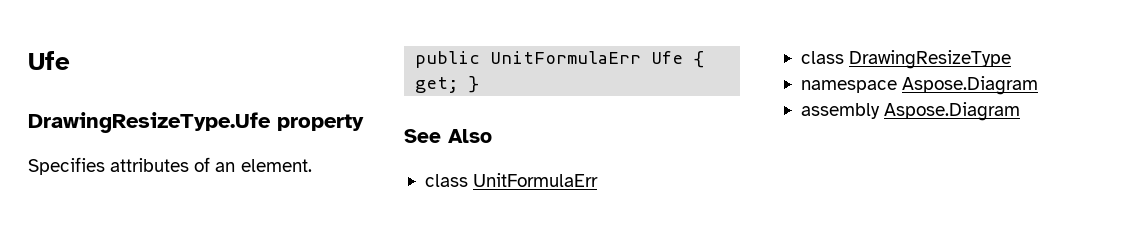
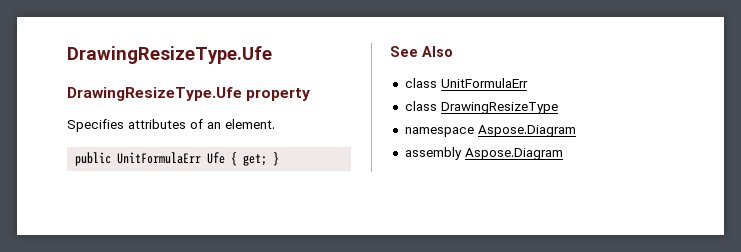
[28,51,70,70] Ufe -> [67,46,272,64] DrawingResizeType.Ufe

